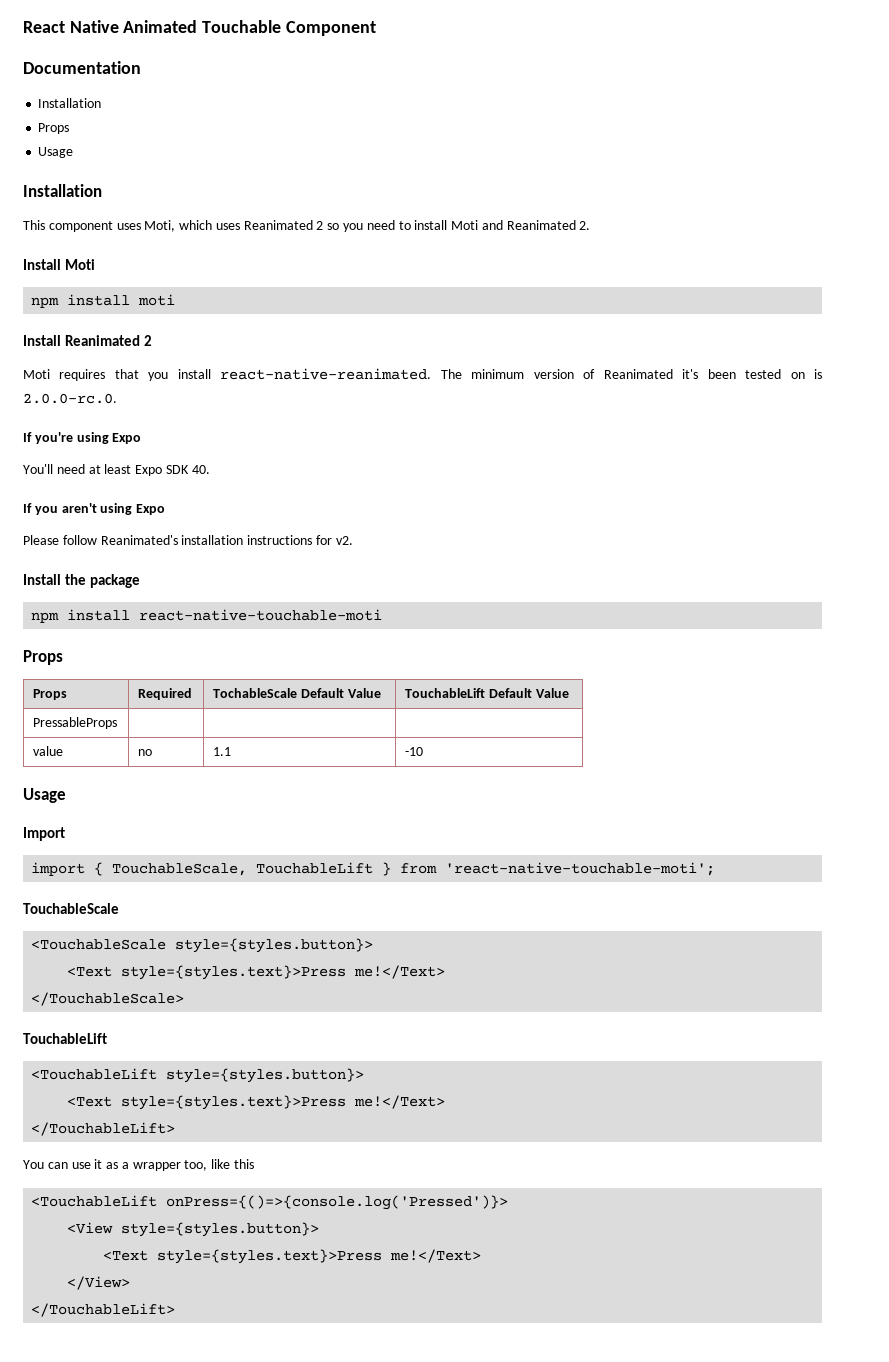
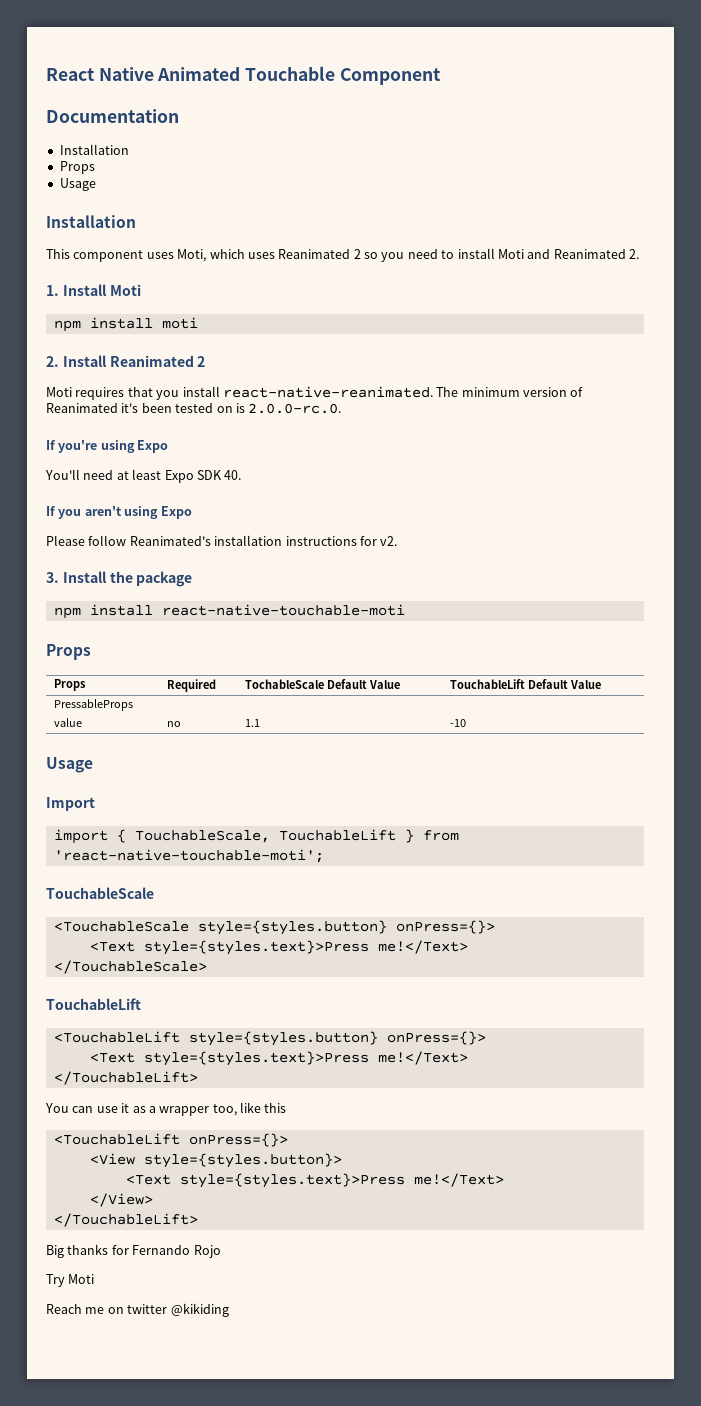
(591, 225) none -> [46,285,59,296] 1.
(176, 300) none -> [46,356,59,367] 2.
(353, 540) none -> [46,572,59,583] 3.
[175,938,374,953] style={styles.button}> -> [197,920,495,935] style={styles.button} onPress={}>
[166,1068,365,1083] style={styles.button}> -> [188,1031,486,1046] style={styles.button} onPress={}>
[166,1195,509,1210] onPress={()=>{console.log('Pressed')}> -> [188,1133,288,1147] onPress={}>
(176, 1310) none -> [46,1244,221,1258] [46,1274,95,1287] [46,1303,229,1317] // Big thanks for Fernando Rojo // Try Moti // Reach me on twitter @kikiding

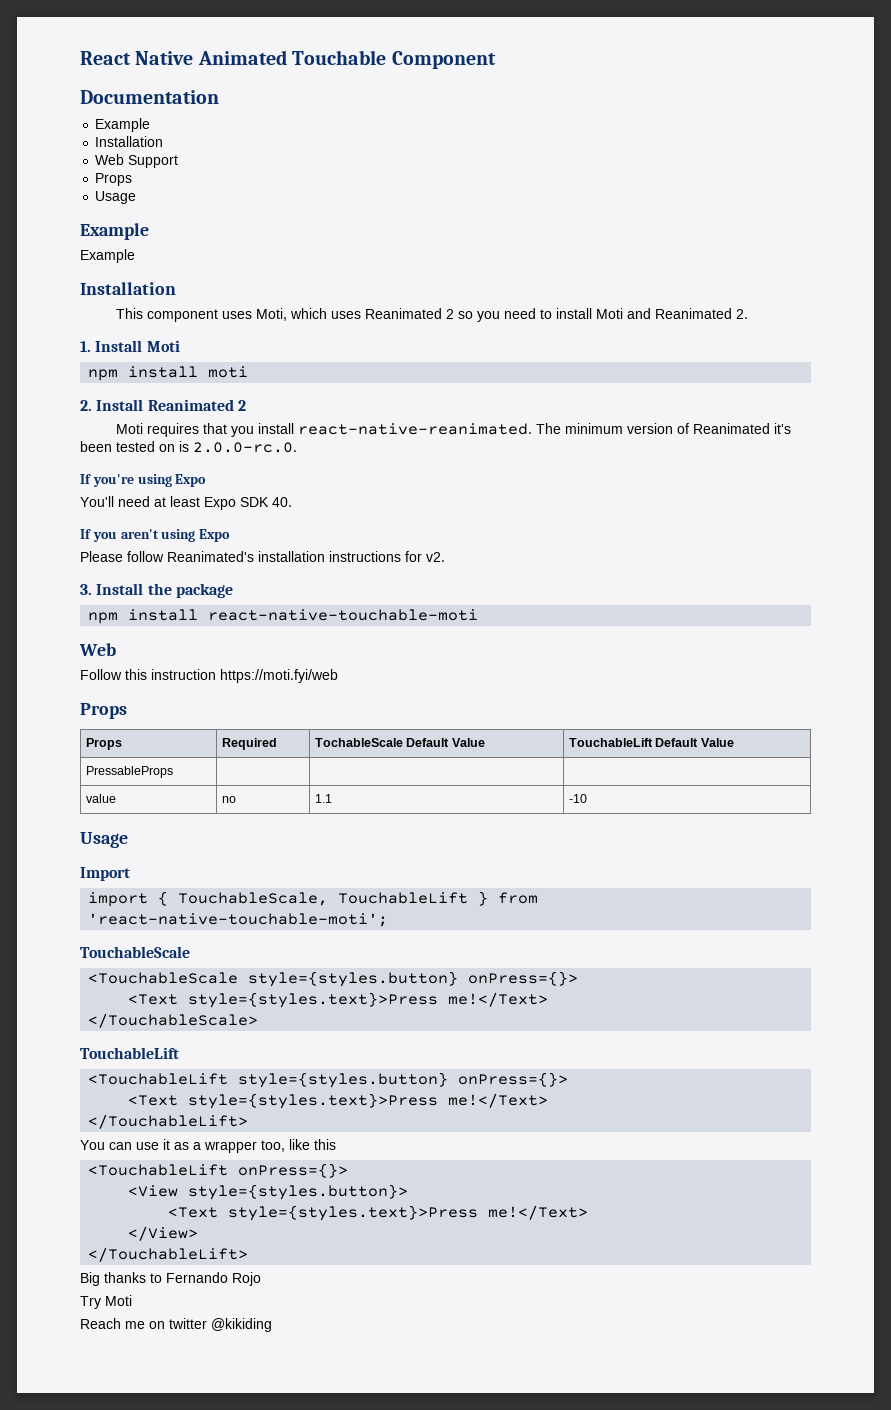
[59,144,129,155] // Installation -> [95,118,151,132] [95,136,164,147] [95,154,179,168] // Example // Installation // Web Support
(96, 184) none -> [80,223,149,240] [80,249,135,263] // Example // Example
(405, 610) none -> [79,643,116,656] [80,669,338,683] // Web // Follow this instruction https://moti.fyi/web
[111,1245,129,1255] for -> [150,1273,162,1283] to

